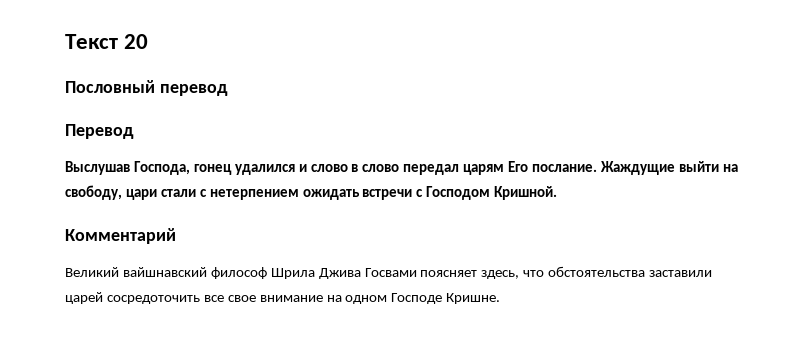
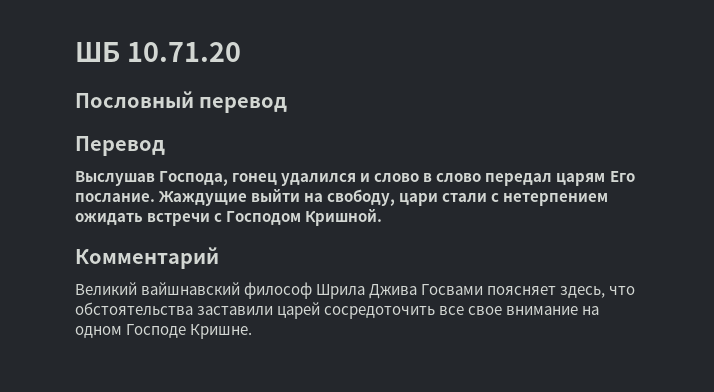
[65,34,149,49] Текст 20 -> [75,42,242,62] ШБ 10.71.20

